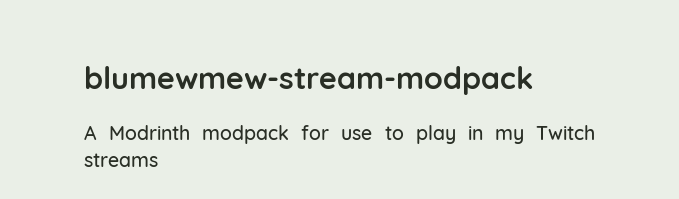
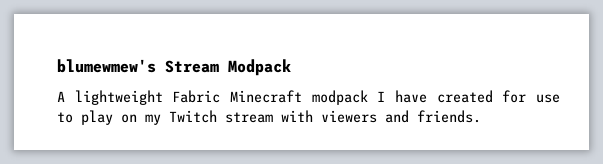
[84,66,533,95] [84,125,290,144] blumewmew-stream-modpack // A Modrinth modpack -> [57,59,291,76] [57,90,493,105] blumewmew's Stream Modpack // A lightweight Fabric Minecraft modpack I have created
[467,126,483,140] in -> [121,114,137,123] on
[84,153,158,167] streams -> [225,110,481,123] stream with viewers and friends.

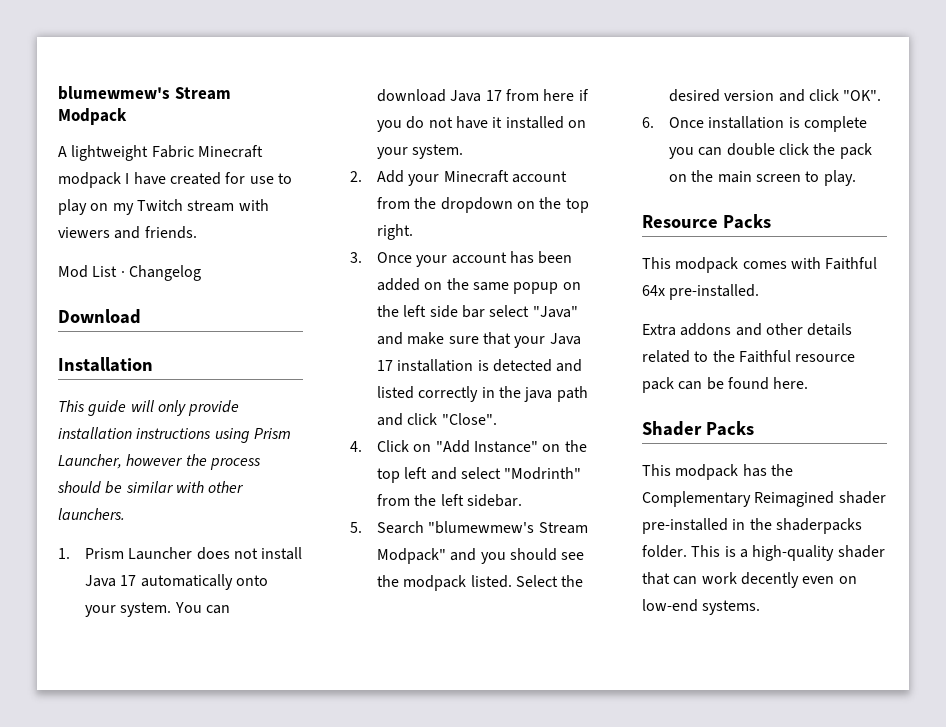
(481, 116) none -> [58,265,201,281] [58,309,141,324] [58,357,153,372] [58,400,240,416] [58,427,291,443] [58,454,261,470] [57,481,245,494] [58,508,125,520] [58,547,303,560] [84,574,268,590] [84,602,230,617] [376,89,589,102] [376,116,586,132] [376,144,464,159] [350,170,567,186] [376,197,589,213] [376,224,413,240] [350,251,573,267] [376,278,581,294] [376,305,578,318] [376,332,581,348] [376,359,583,372] [376,386,588,402] [376,413,497,426] [350,440,587,453] [376,467,582,483] [376,494,522,507] [350,521,588,534] [376,548,585,564] [376,575,584,591] [668,89,882,102] [642,116,867,132] [668,143,872,159] [668,170,856,186] [642,214,771,229] [642,257,878,273] [642,284,760,300] [642,323,853,336] [642,350,856,363] [642,377,809,393] [642,421,754,436] [642,464,793,480] [642,491,886,507] [642,518,862,534] [642,545,885,561] [642,572,857,588] [642,599,761,615] // Mod List · Changelog // Download // Installation // This guide will only provide installation instructions using Prism Launcher, however the process should be similar with other launchers. // 1. Prism Launcher does not install Java 17 automatically onto your system. You can download Java 17 from here if you do not have it installed on your system. // 2. Add your Minecraft account from the dropdown on the top right. // 3. Once your account has been added on the same popup on the left side bar select "Java" and make sure that your Java 17 installation is detected and listed correctly in the java path and click "Close". // 4. Click on "Add Instance" on the top left and select "Modrinth" from the left sidebar. // 5. Search "blumewmew's Stream Modpack" and you should see the modpack listed. Select the desired version and click "OK". // 6. Once installation is complete you can double click the pack on the main screen to play. // Resource Packs // This modpack comes with Faithful 64x pre-installed. // Extra addons and other details related to the Faithful resource pack can be found here. // Shader Packs // This modpack has the Complementary Reimagined shader pre-installed in the shaderpacks folder. This is a high-quality shader that can work decently even on low-end systems.

